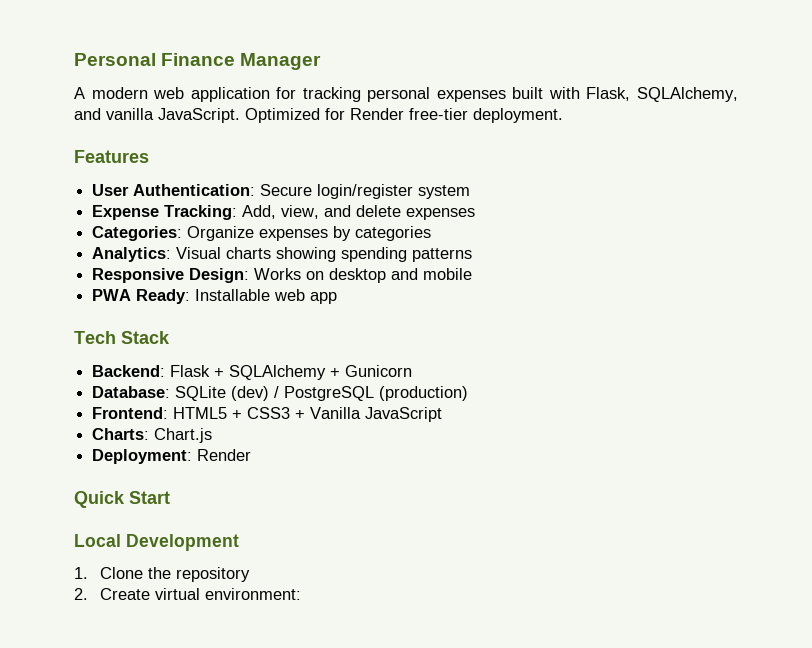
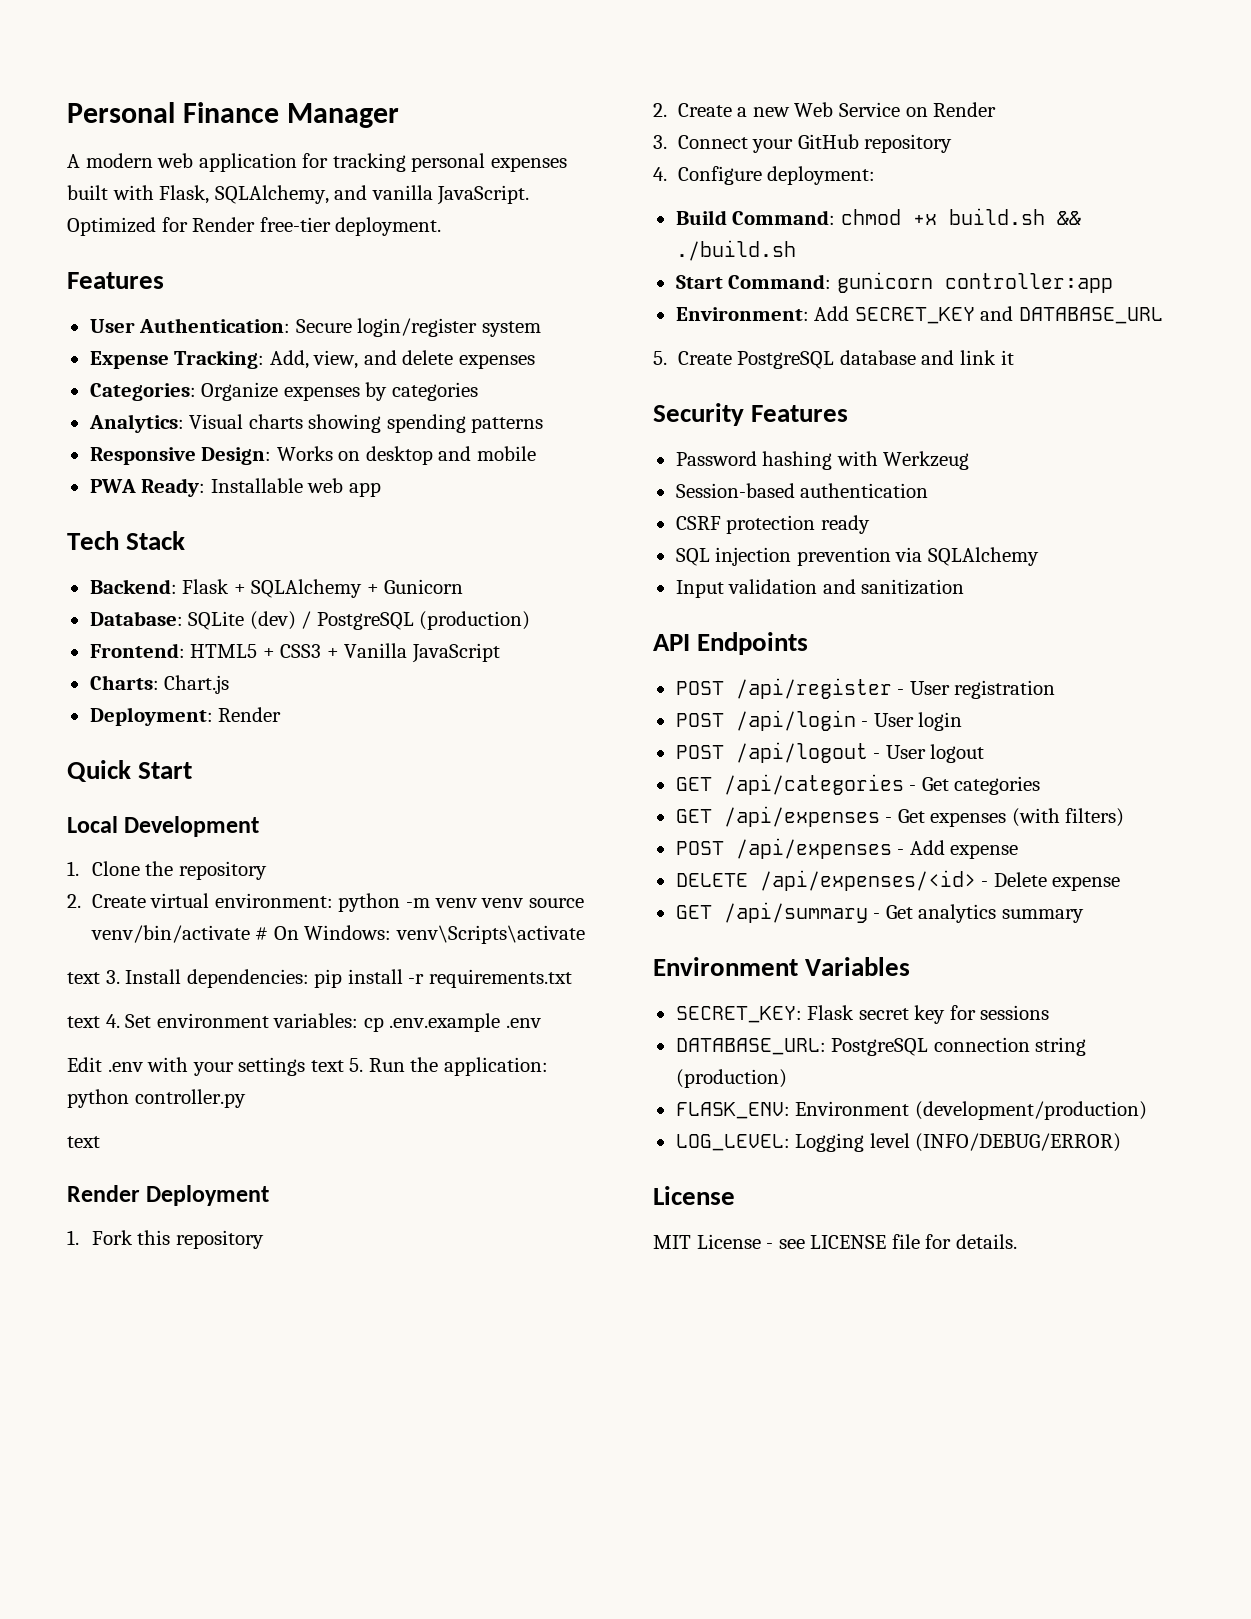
(301, 594) none -> [338,893,584,912] [90,925,586,944] [67,969,572,988] [67,1013,541,1032] [67,1057,548,1076] [67,1089,246,1108] [67,1136,100,1148] [67,1185,270,1206] [67,1230,264,1249] [653,102,997,117] [653,134,953,153] [653,166,876,185] [675,208,1081,225] [675,240,796,261] [675,272,1113,293] [675,306,1163,324] [653,350,1014,369] [653,403,849,426] [675,451,970,470] [675,483,929,498] [675,515,870,534] [675,547,1039,566] [675,579,965,598] [653,632,809,655] [675,678,1056,699] [675,710,963,731] [675,742,985,763] [675,774,1041,795] [675,806,1125,827] [675,838,1019,859] [675,870,1121,891] [675,902,1084,923] [653,957,911,976] [675,1005,1050,1024] [675,1037,1087,1056] [675,1069,787,1088] [675,1101,1147,1120] [675,1133,1122,1152] [653,1186,735,1205] [653,1234,1017,1249] python -m venv venv source venv/bin/activate # On Windows: venv\Scripts\activate // text 3. Install dependencies: pip install -r requirements.txt // text 4. Set environment variables: cp .env.example .env // Edit .env with your settings text 5. Run the application: python controller.py // text // Render Deployment // 1. Fork this repository // 2. Create a new Web Service on Render // 3. Connect your GitHub repository // 4. Configure deployment: // Build Command: chmod +x build.sh && ./build.sh // Start Command: gunicorn controller:app // Environment: Add SECRET_KEY and DATABASE_URL // 5. Create PostgreSQL database and link it // Security Features // Password hashing with Werkzeug // Session-based authentication // CSRF protection ready // SQL injection prevention via SQLAlchemy // Input validation and sanitization // API Endpoints // POST /api/register - User registration // POST /api/login - User login // POST /api/logout - User logout // GET /api/categories - Get categories // GET /api/expenses - Get expenses (with filters) // POST /api/expenses - Add expense // DELETE /api/expenses/<id> - Delete expense // GET /api/summary - Get analytics summary // Environment Variables // SECRET_KEY: Flask secret key for sessions // DATABASE_URL: PostgreSQL connection string (production) // FLASK_ENV: Environment (development/production) // LOG_LEVEL: Logging level (INFO/DEBUG/ERROR) // License // MIT License - see LICENSE file for details.

